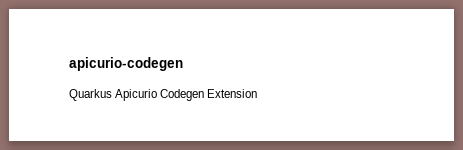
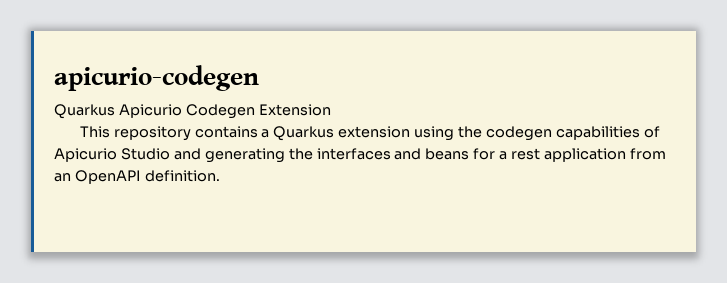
(258, 93) none -> [79,126,660,141] [54,148,666,163] [54,170,220,184] // This repository contains a Quarkus extension using the codegen capabilities of Apicurio Studio and generating the interfaces and beans for a rest application from an OpenAPI definition.

